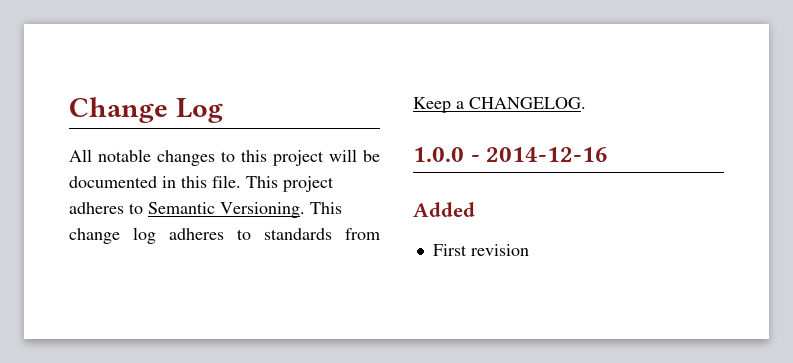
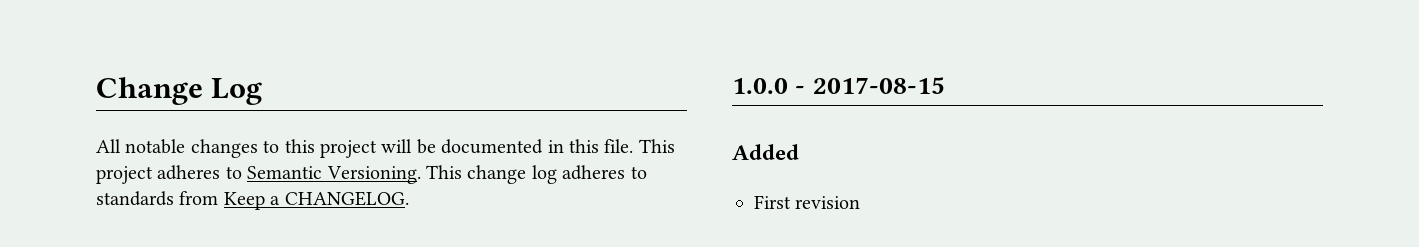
[486,147,609,162] 2014-12-16 -> [812,77,945,94] 2017-08-15

